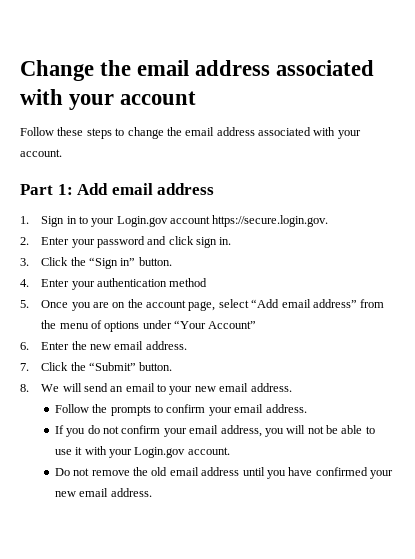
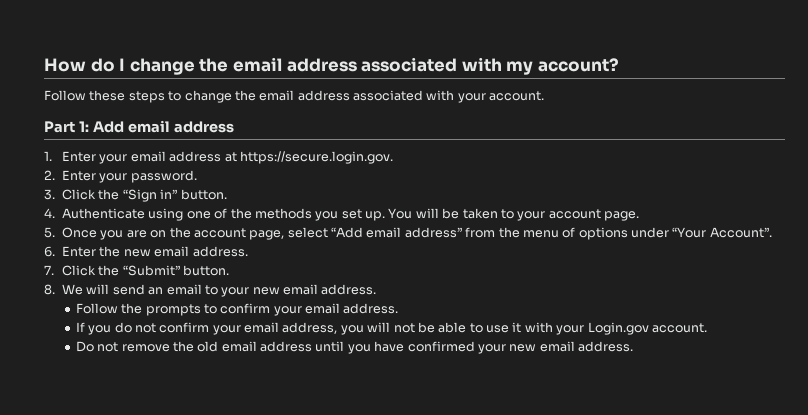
[20,60,375,81] [20,89,197,110] Change the email address associated with your account -> [44,57,619,75] How do I change the email address associated with my account?
[41,216,211,227] Sign in to your Login.gov account -> [62,151,237,164] Enter your email address at
[96,236,232,248] password and click sign in. -> [130,170,197,183] password.
[41,278,208,290] Enter your authentication method -> [62,208,640,221] Authenticate using one of the methods you set up. You will be taken to your account page.
[208,321,257,329] Account” -> [709,227,772,238] Account”.

